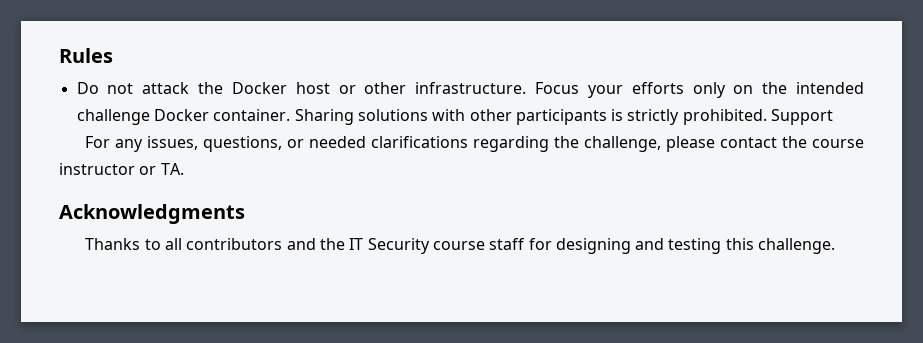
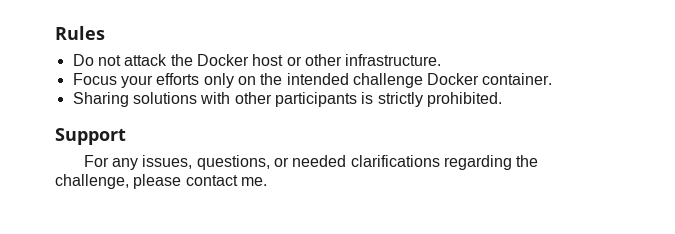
(527, 88) none -> (442, 60) //
(291, 115) none -> (553, 79) //
(767, 117) none -> (502, 99) //
[782,136,865,148] [59,163,184,175] [59,204,245,224] [85,238,836,254] the course instructor or TA. // Acknowledgments // Thanks to all contributors and the IT Security course staff for designing and testing this challenge. -> [240,177,267,186] me.

